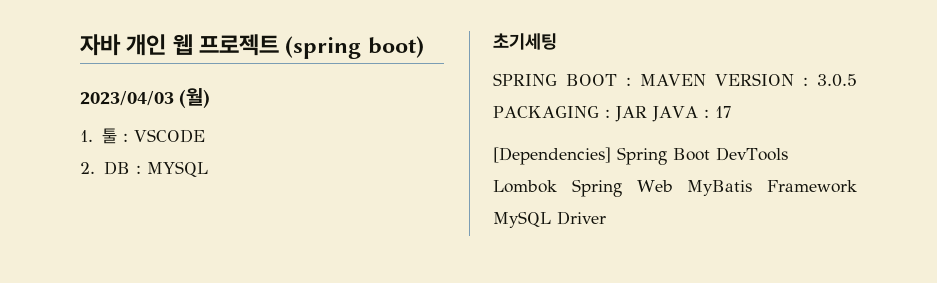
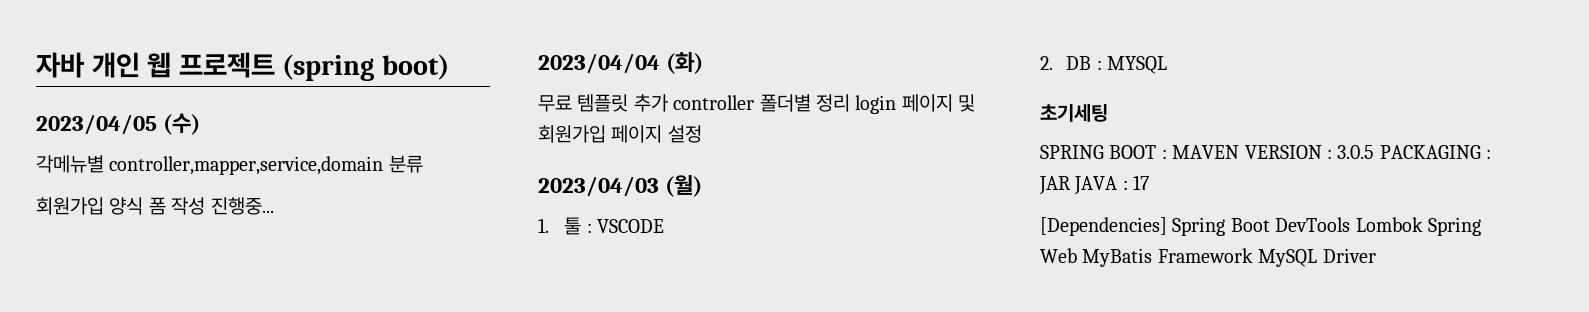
(424, 47) none -> [36,113,201,135] [36,155,423,175] [36,197,274,215] [538,52,704,74] [538,94,976,114] [538,125,702,143] // 2023/04/05 (수) // 각메뉴별 controller,mapper,service,domain 분류 // 회원가입 양식 폼 작성 진행중... // 2023/04/04 (화) // 무료 템플릿 추가 controller 폴더별 정리 login 페이지 및 회원가입 페이지 설정

